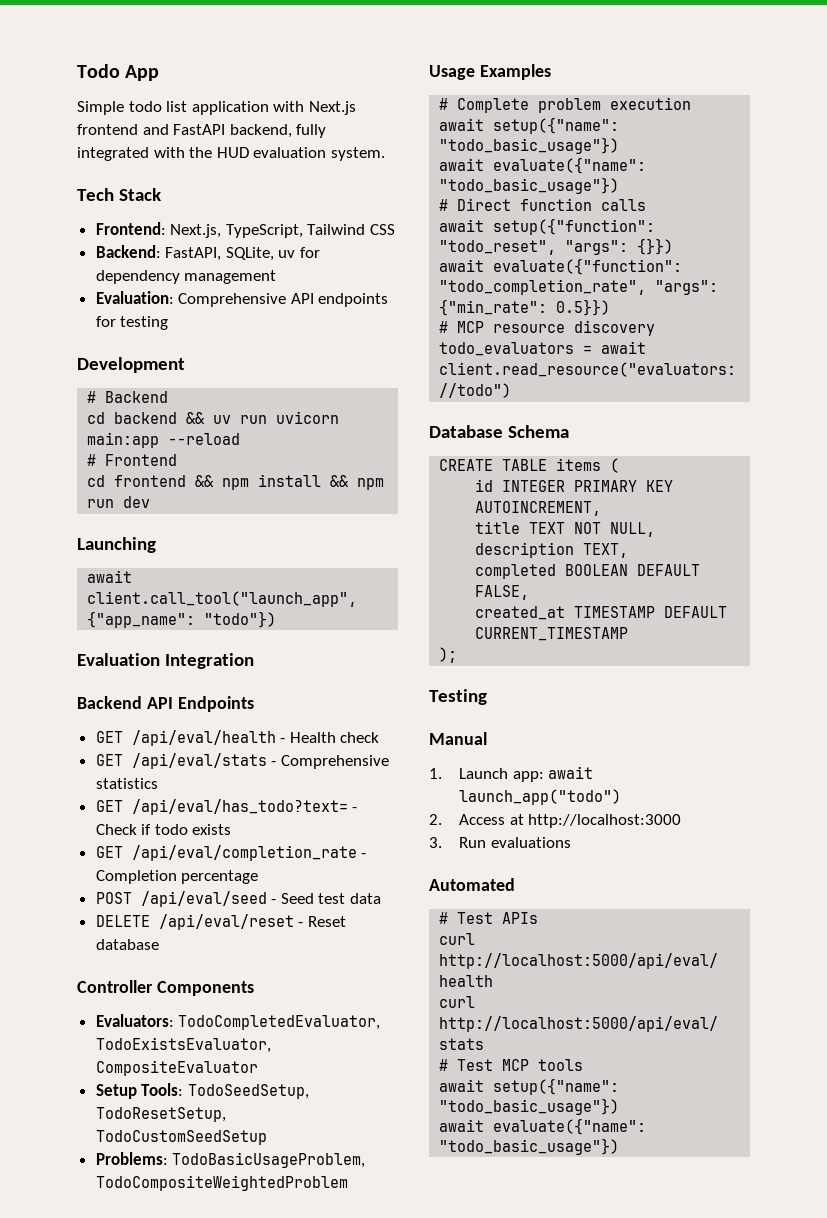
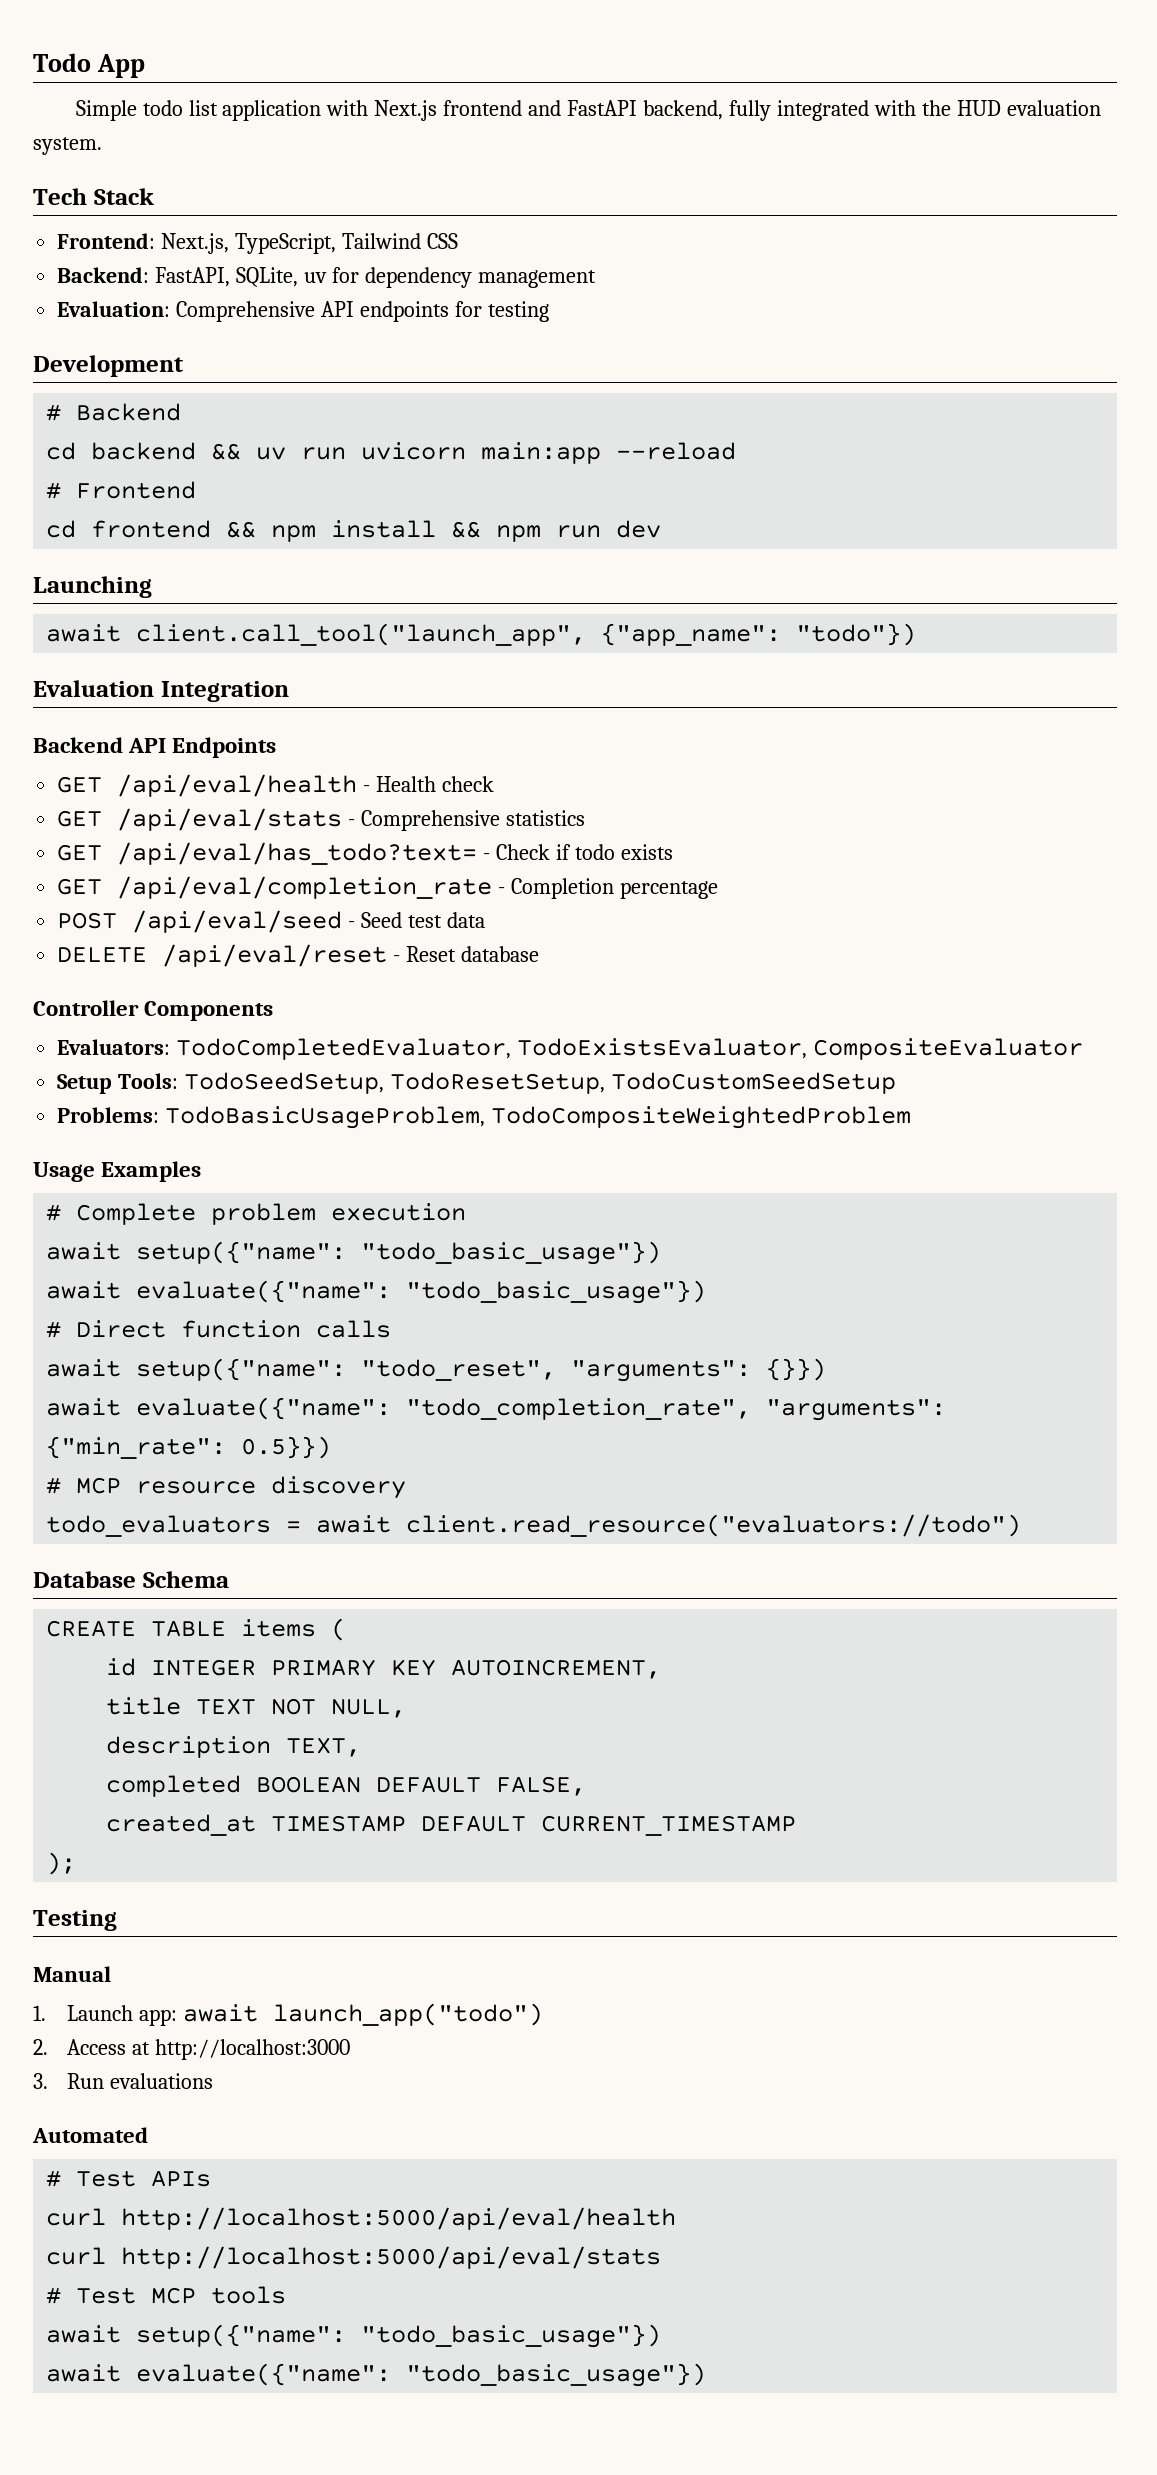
[493,218,656,235] [439,240,629,255] setup({"function": "todo_reset", "args": -> [136,1358,752,1382] setup({"name": "todo_reset", "arguments":
[493,258,683,275] [439,279,719,295] evaluate({"function": "todo_completion_rate", "args": -> [136,1397,947,1421] evaluate({"name": "todo_completion_rate", "arguments":

